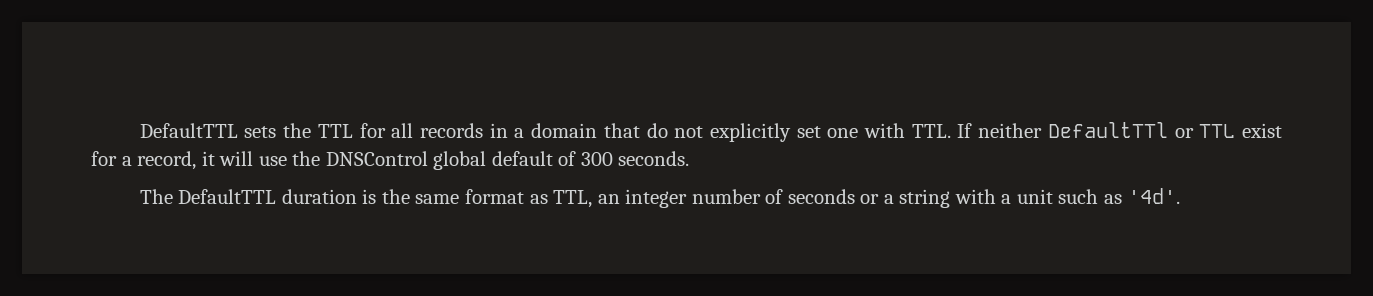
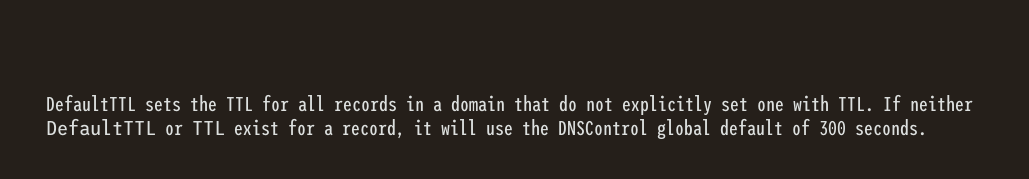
[1047,122,1168,138] DefaultTTl -> [46,118,156,136] DefaultTTL
[139,188,1180,208] // The DefaultTTL duration is the same format as TTL, an integer number of seconds or a string with a unit such as '4d'. -> (927, 127) none

